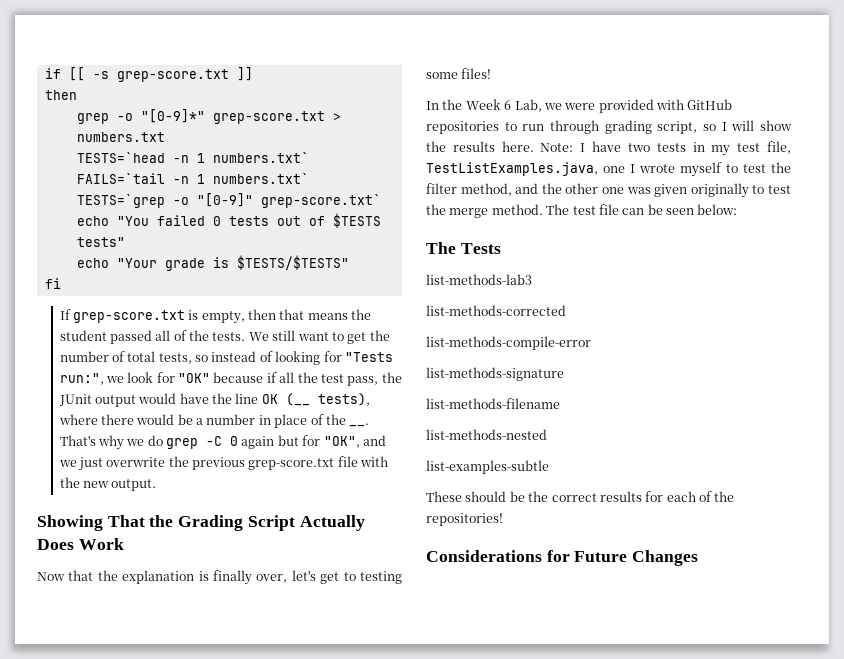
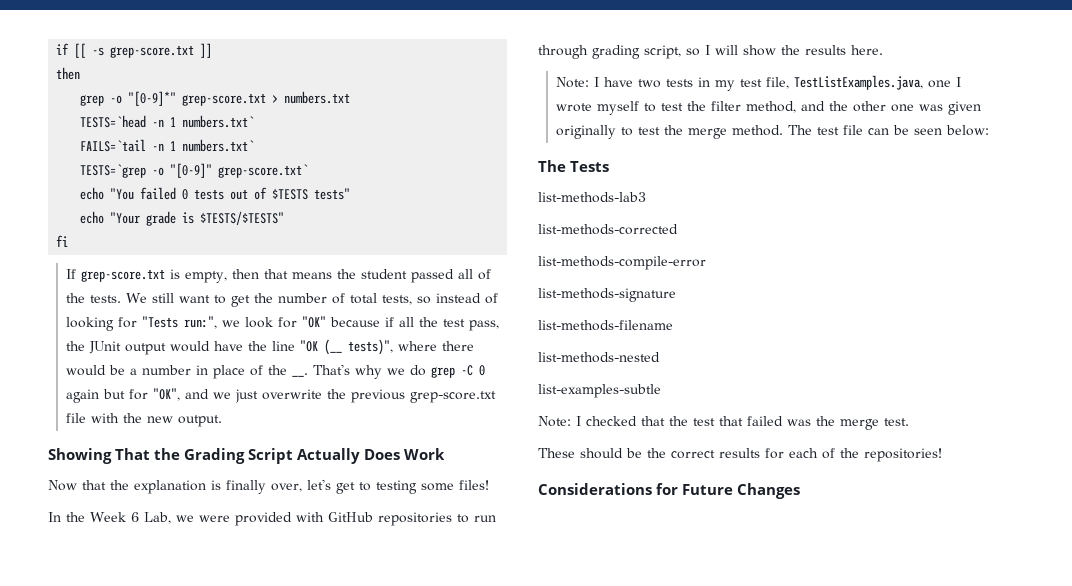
[261,393,370,406] OK (__ tests), -> [299,339,393,355] "OK (__ tests)",
(534, 146) none -> (883, 50) //
(549, 467) none -> [538,416,909,430] // Note: I checked that the test that failed was the merge test.

